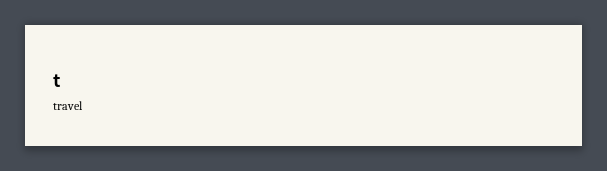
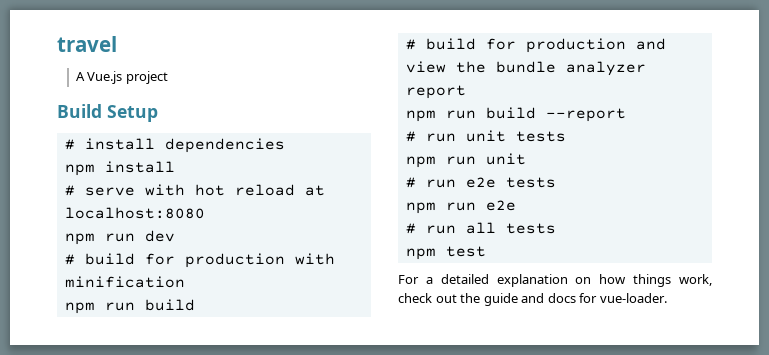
[53,74,61,87] [53,101,83,110] t // travel -> [57,36,117,52] [75,71,168,84] [57,104,158,122] [64,138,285,153] [64,161,175,176] [64,184,325,196] [64,207,205,219] [64,230,175,245] [64,253,335,268] [64,276,185,288] [64,299,195,314] [405,38,666,53] [405,61,646,76] [405,85,466,99] [405,107,626,122] [405,130,566,142] [405,153,526,168] [405,177,556,188] [405,200,516,214] [405,222,556,234] [405,246,486,260] [398,274,712,287] [398,293,667,306] travel // A Vue.js project // Build Setup // # install dependencies // npm install // # serve with hot reload at localhost:8080 // npm run dev // # build for production with minification // npm run build // # build for production and view the bundle analyzer report // npm run build --report // # run unit tests // npm run unit // # run e2e tests // npm run e2e // # run all tests // npm test // For a detailed explanation on how things work, check out the guide and docs for vue-loader.

